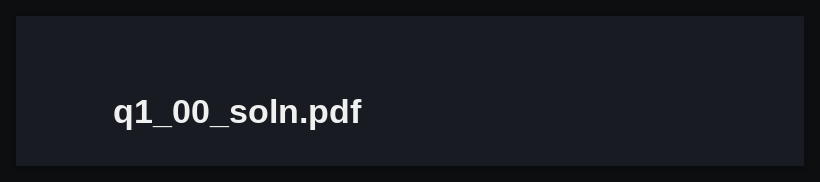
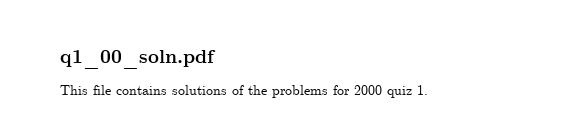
(362, 114) none -> [60,85,428,98] // This file contains solutions of the problems for 2000 quiz 1.

